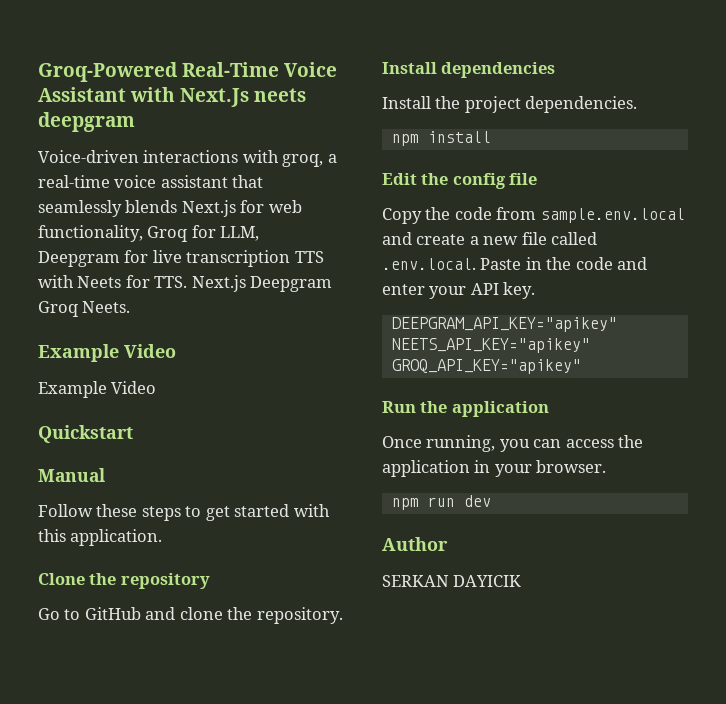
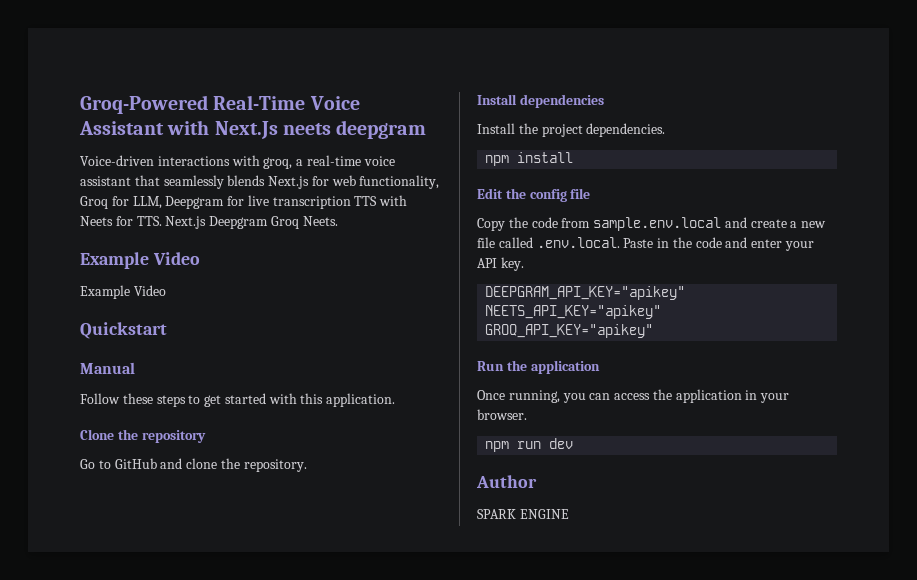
[382,575,522,587] SERKAN DAYICIK -> [477,509,569,519] SPARK ENGINE

